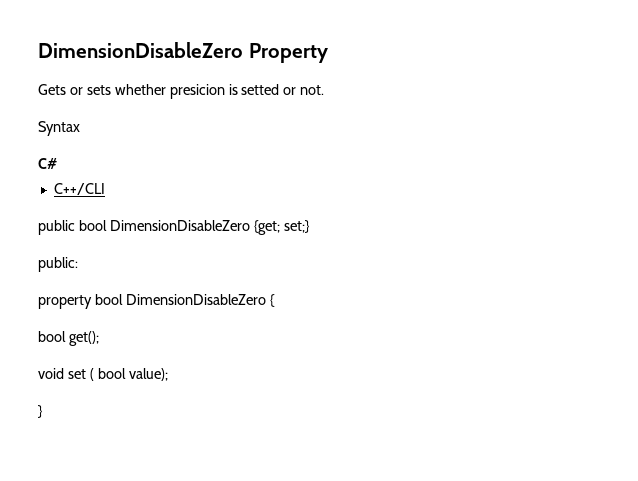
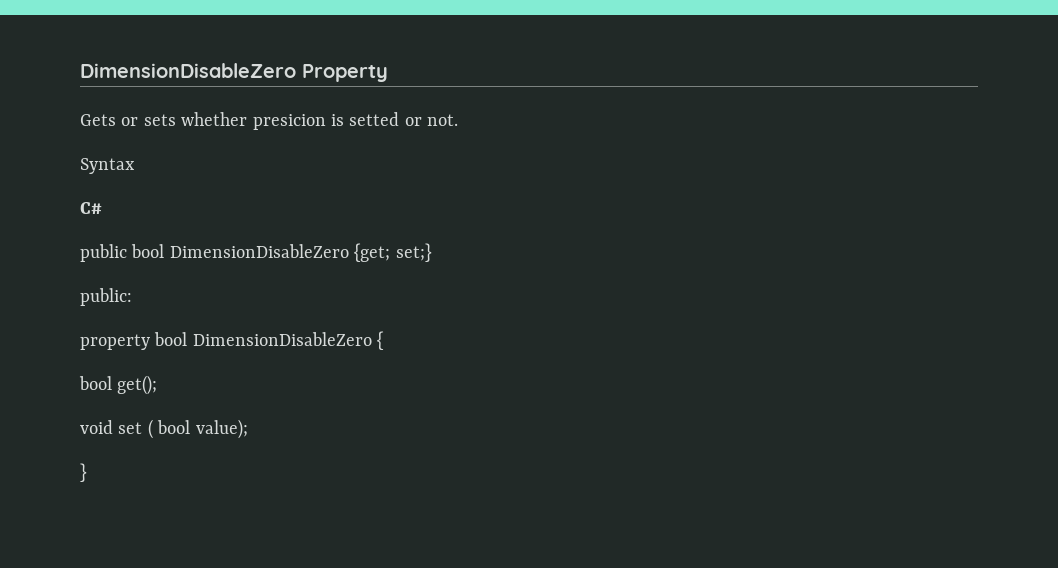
[53,183,105,195] // C++/CLI -> (102, 208) none

